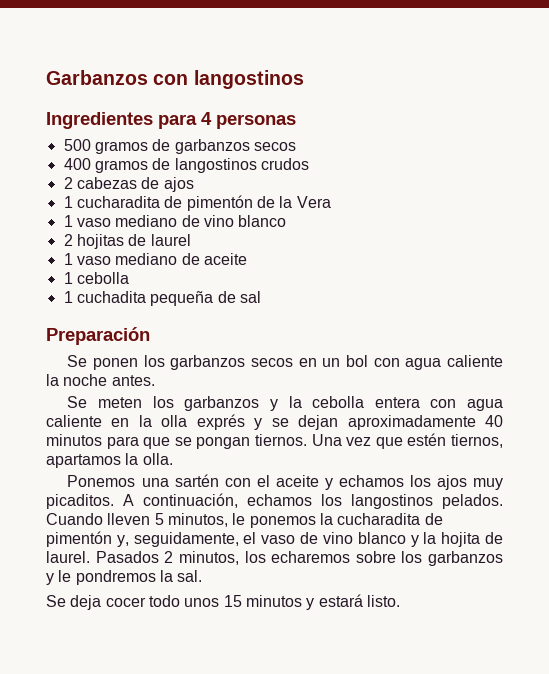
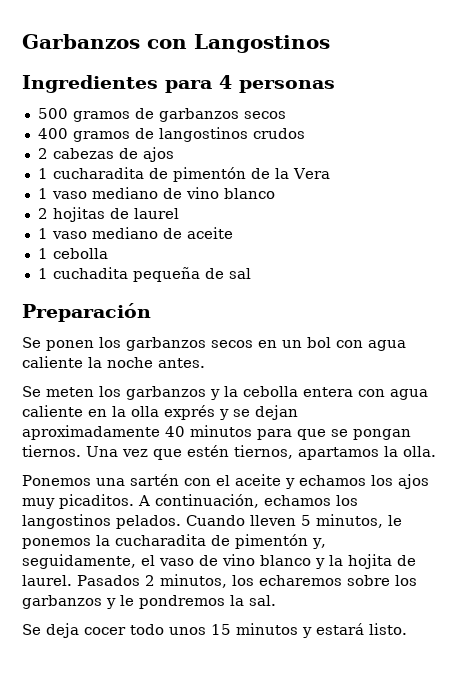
[193,70,304,89] langostinos -> [194,34,330,53] Langostinos

